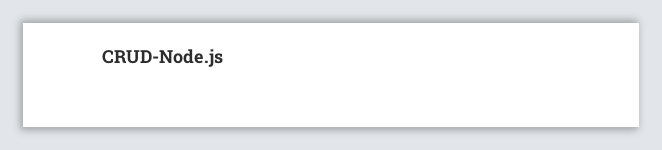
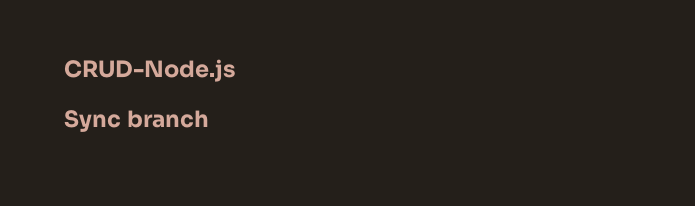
(223, 58) none -> [64,110,210,132] // Sync branch

